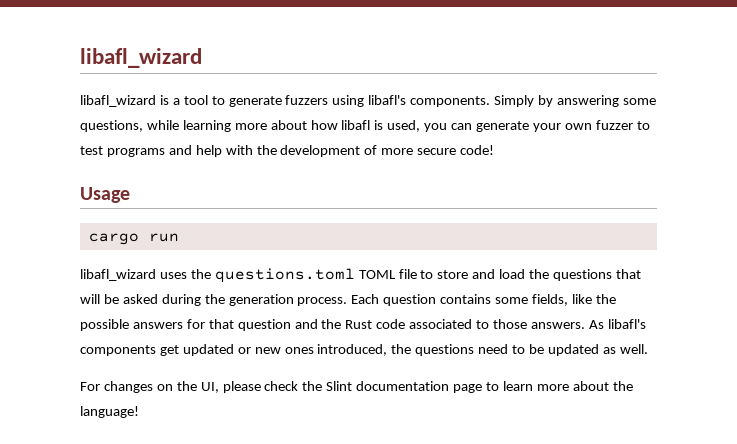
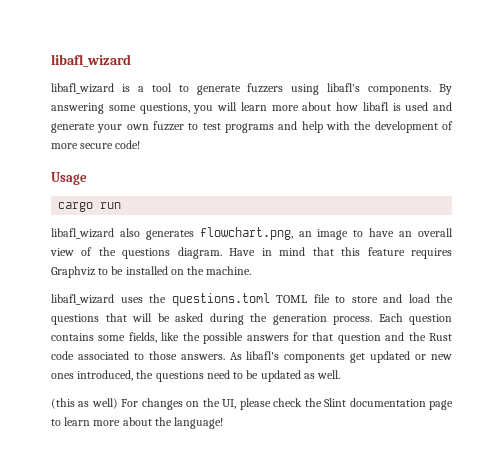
[494,95,554,107] Simply by -> [438,84,452,95] By
[146,120,231,132] while learning -> [193,102,267,114] you will learn
[387,120,473,132] used, you can -> [405,102,452,111] used and
(179, 237) none -> [51,227,454,240] [50,247,452,259] [51,266,252,278] // libafl_wizard also generates flowchart.png, an image to have an overall view of the questions diagram. Have in mind that this feature requires Graphviz to be installed on the machine.
(648, 349) none -> [51,398,118,409] (this as well)

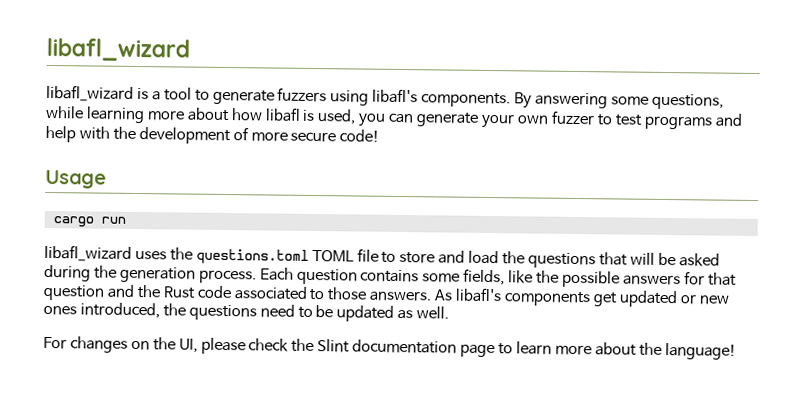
[193,102,267,114] you will learn -> [45,105,145,124] while learning
[405,102,452,111] used and -> [317,109,415,127] used, you can
[51,227,454,240] [50,247,452,259] [51,266,252,278] // libafl_wizard also generates flowchart.png, an image to have an overall view of the questions diagram. Have in mind that this feature requires Graphviz to be installed on the machine. -> (126, 220) none
[51,398,118,409] (this as well) -> (450, 312) none

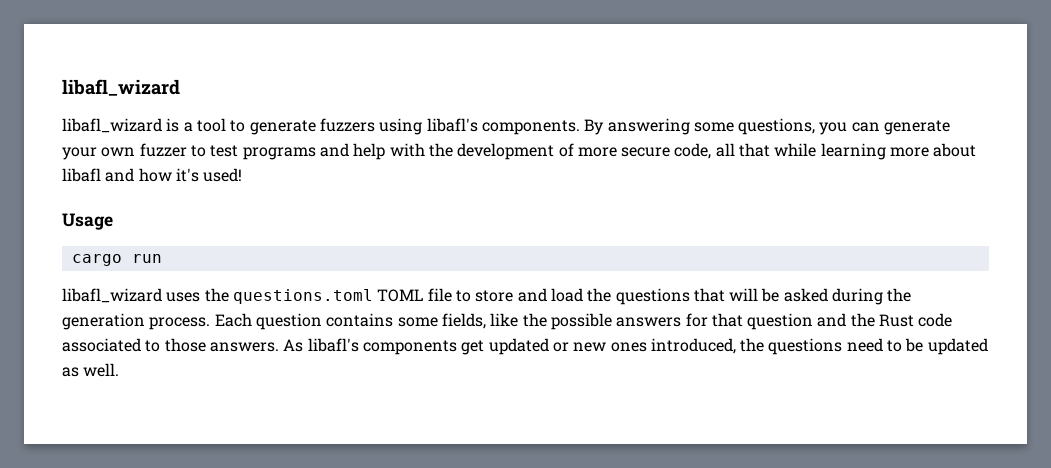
[45,105,357,125] while learning more about how libafl is used, -> (816, 126) none
[339,129,381,142] code! -> [674,143,977,160] [62,168,243,182] code, all that while learning more about libafl and how it's used!
[43,336,737,360] // For changes on the UI, please check the Slint documentation page to learn more about the language! -> (120, 370) none

